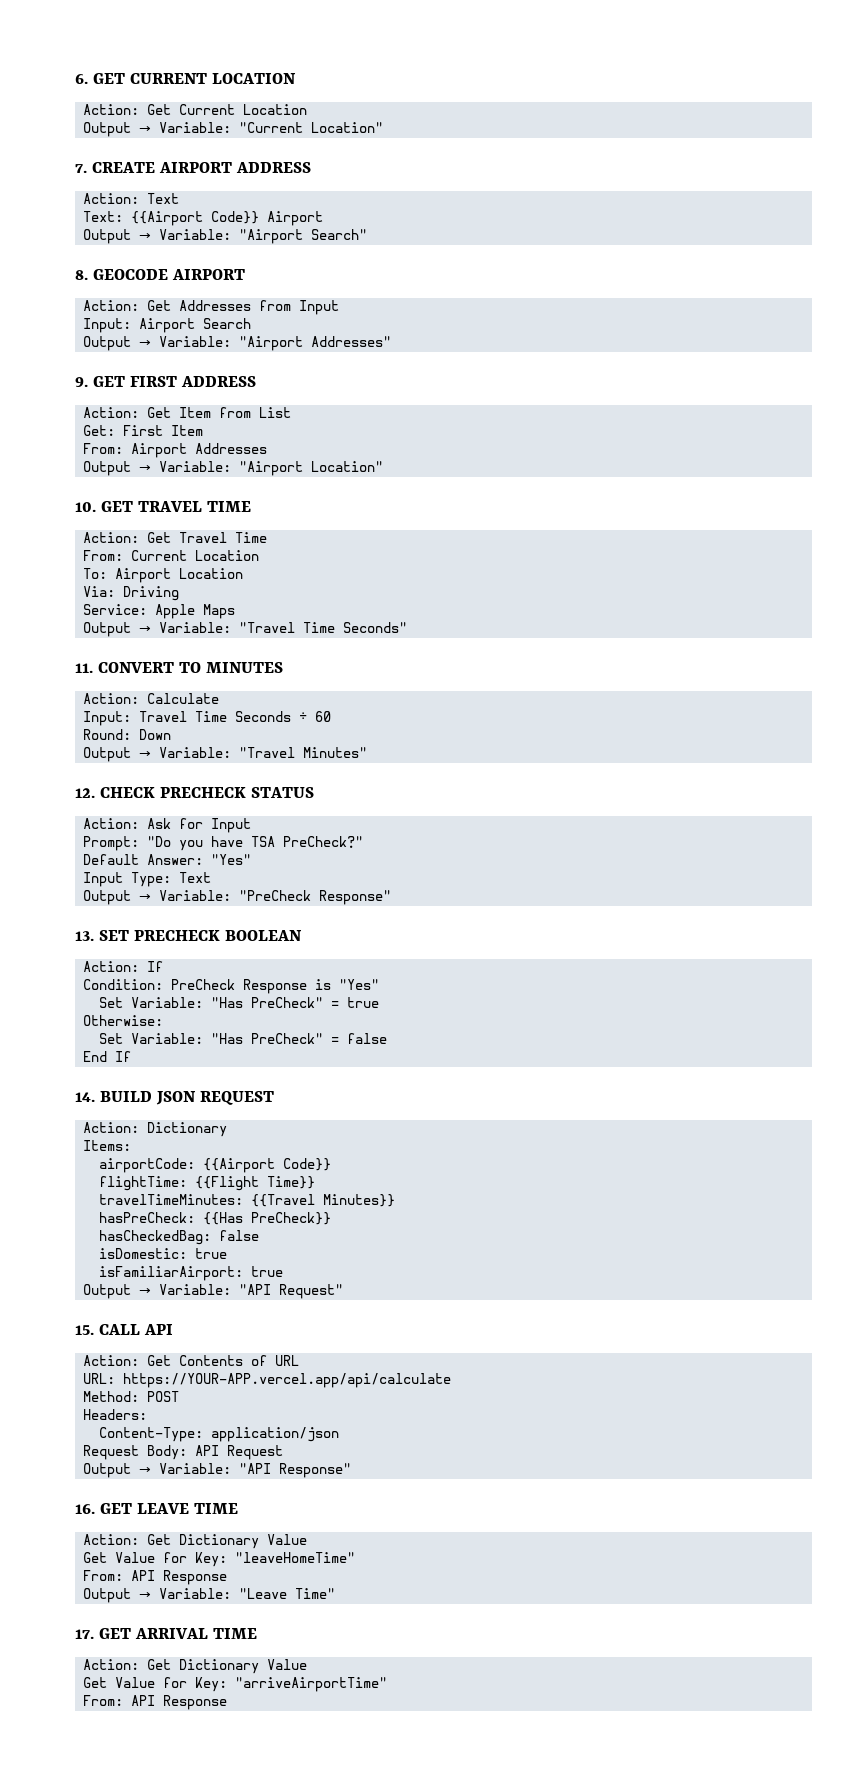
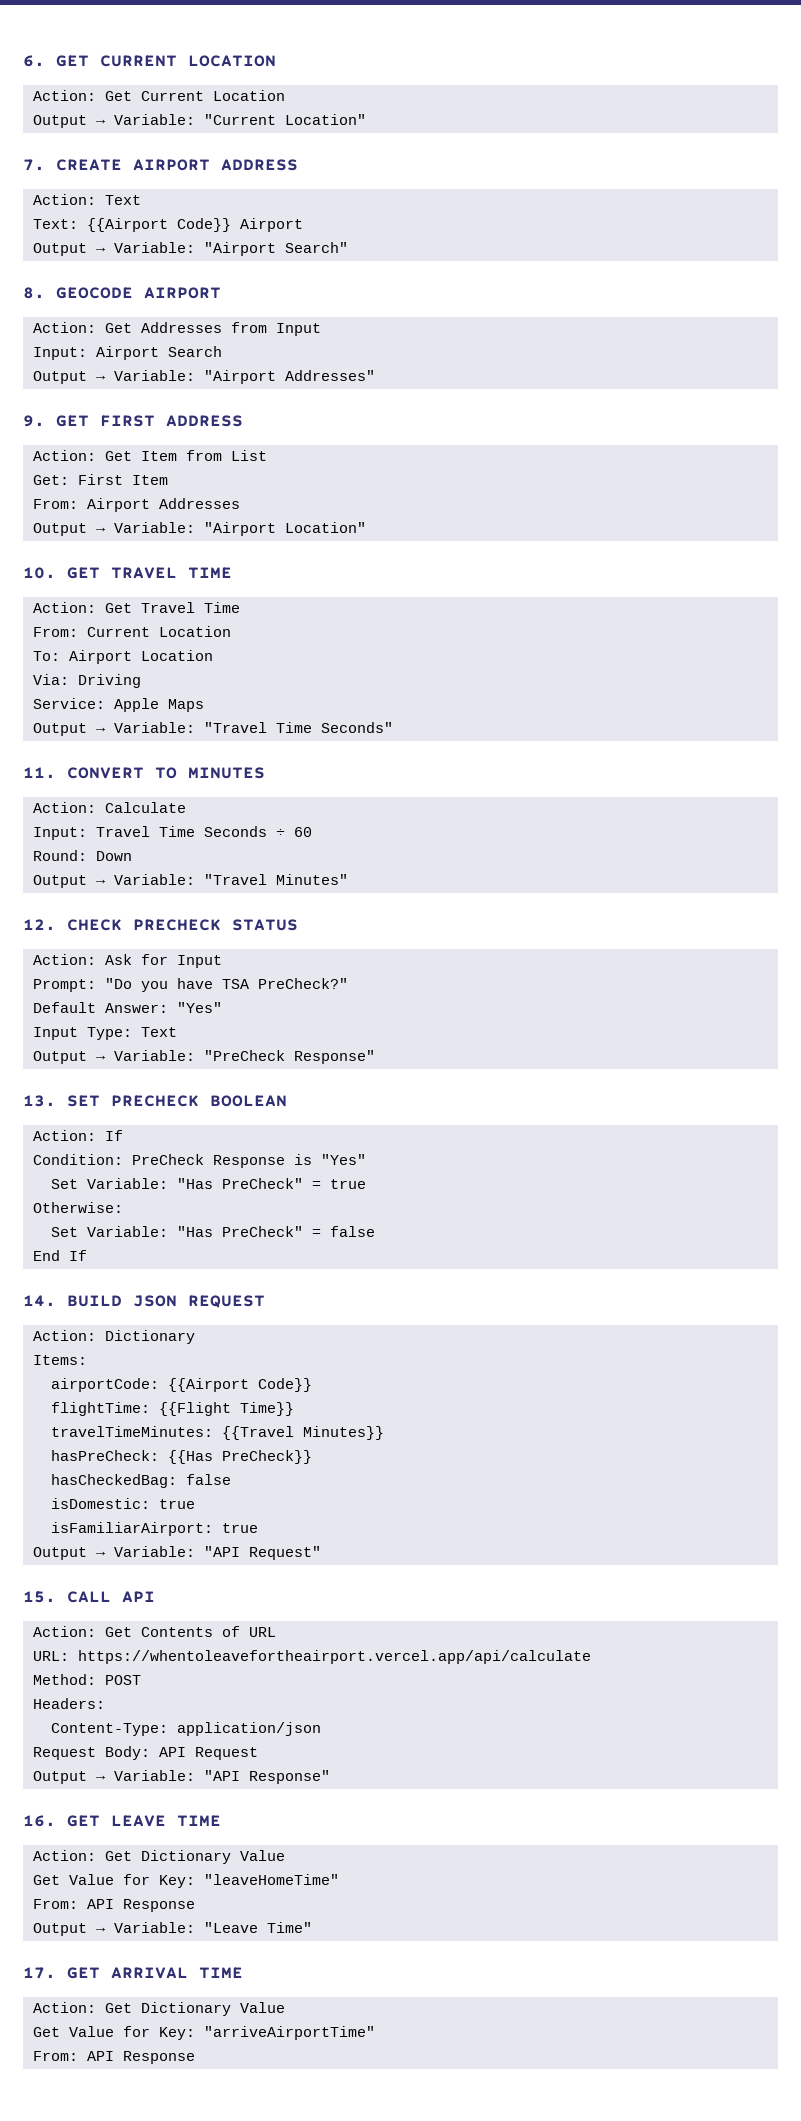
[123,1373,452,1388] https://YOUR-APP.vercel.app/api/calculate -> [78,1650,592,1664] https://whentoleavefortheairport.vercel.app/api/calculate

